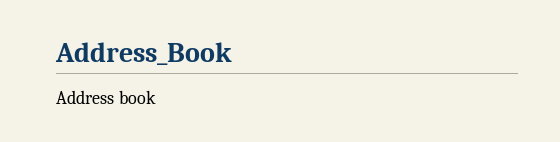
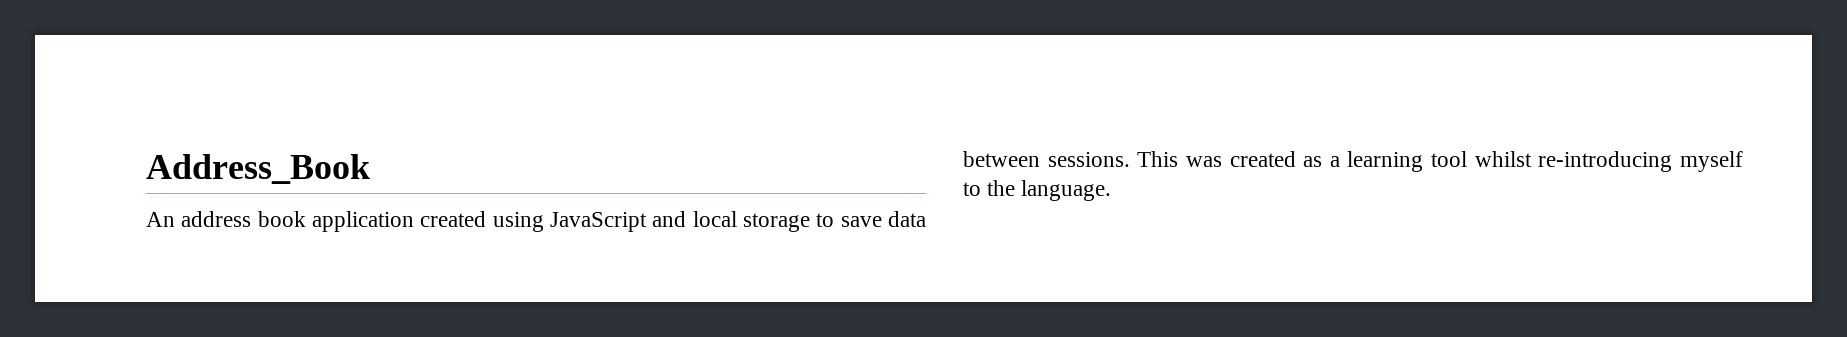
[56,90,156,104] Address book -> [146,211,927,232] [963,151,1743,172] [963,180,1112,201] An address book application created using JavaScript and local storage to save data between sessions. This was created as a learning tool whilst re-introducing myself to the language.

